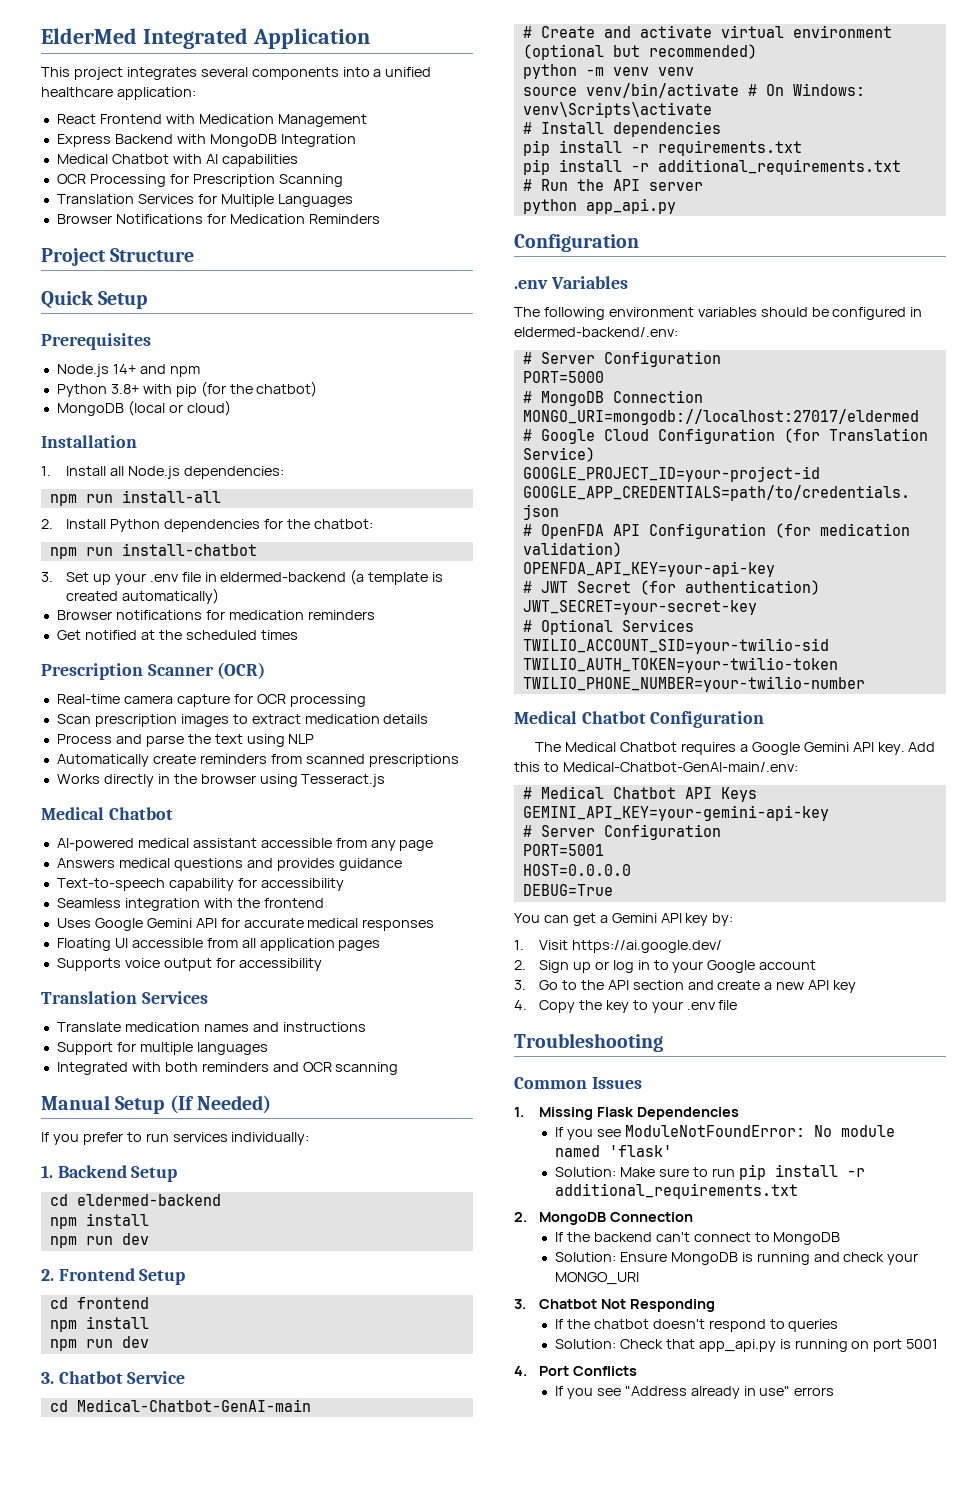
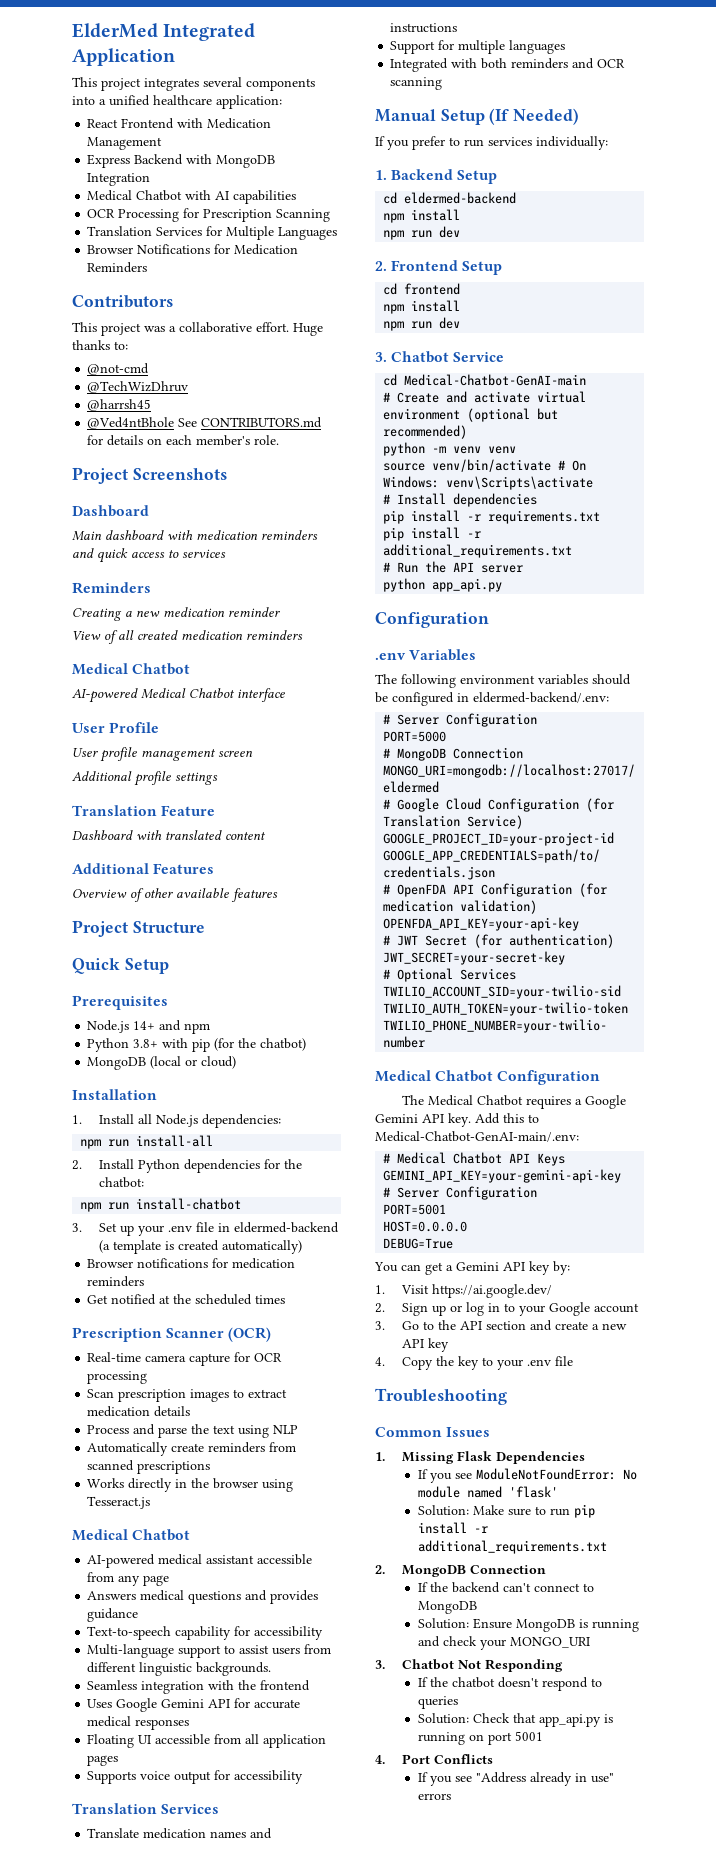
(380, 219) none -> [72,295,173,308] [72,322,323,336] [72,340,128,350] [87,363,150,375] [87,381,189,393] [87,399,152,411] [87,417,323,429] [87,435,280,446] [72,467,227,484] [72,505,149,517] [72,530,318,541] [72,548,226,563] [72,582,151,594] [72,607,280,621] [72,630,303,644] [72,663,191,675] [72,688,285,703] [72,722,160,733] [72,747,253,762] [72,771,218,786] [72,805,216,816] [72,830,266,840] [72,863,215,874] [72,888,278,902] // Contributors // This project was a collaborative effort. Huge thanks to: // @not-cmd // @TechWizDhruv // @harrsh45 // @Ved4ntBhole See CONTRIBUTORS.md for details on each member's role. // Project Screenshots // Dashboard // Main dashboard with medication reminders and quick access to services // Reminders // Creating a new medication reminder // View of all created medication reminders // Medical Chatbot // AI-powered Medical Chatbot interface // User Profile // User profile management screen // Additional profile settings // Translation Feature // Dashboard with translated content // Additional Features // Overview of other available features
(344, 884) none -> [87,1644,332,1658] [87,1662,272,1676] // Multi-language support to assist users from different linguistic backgrounds.

